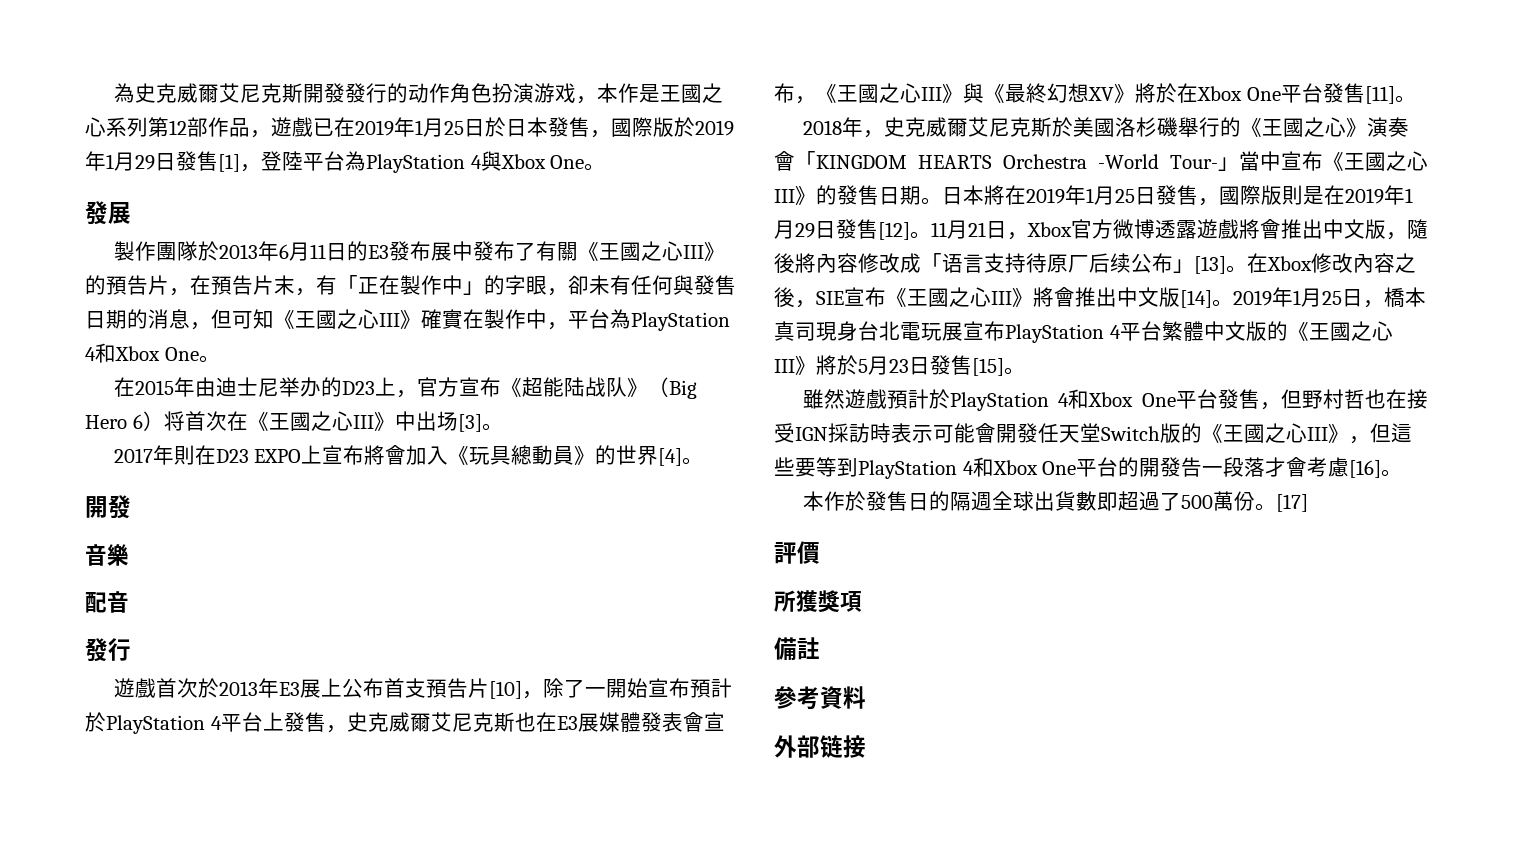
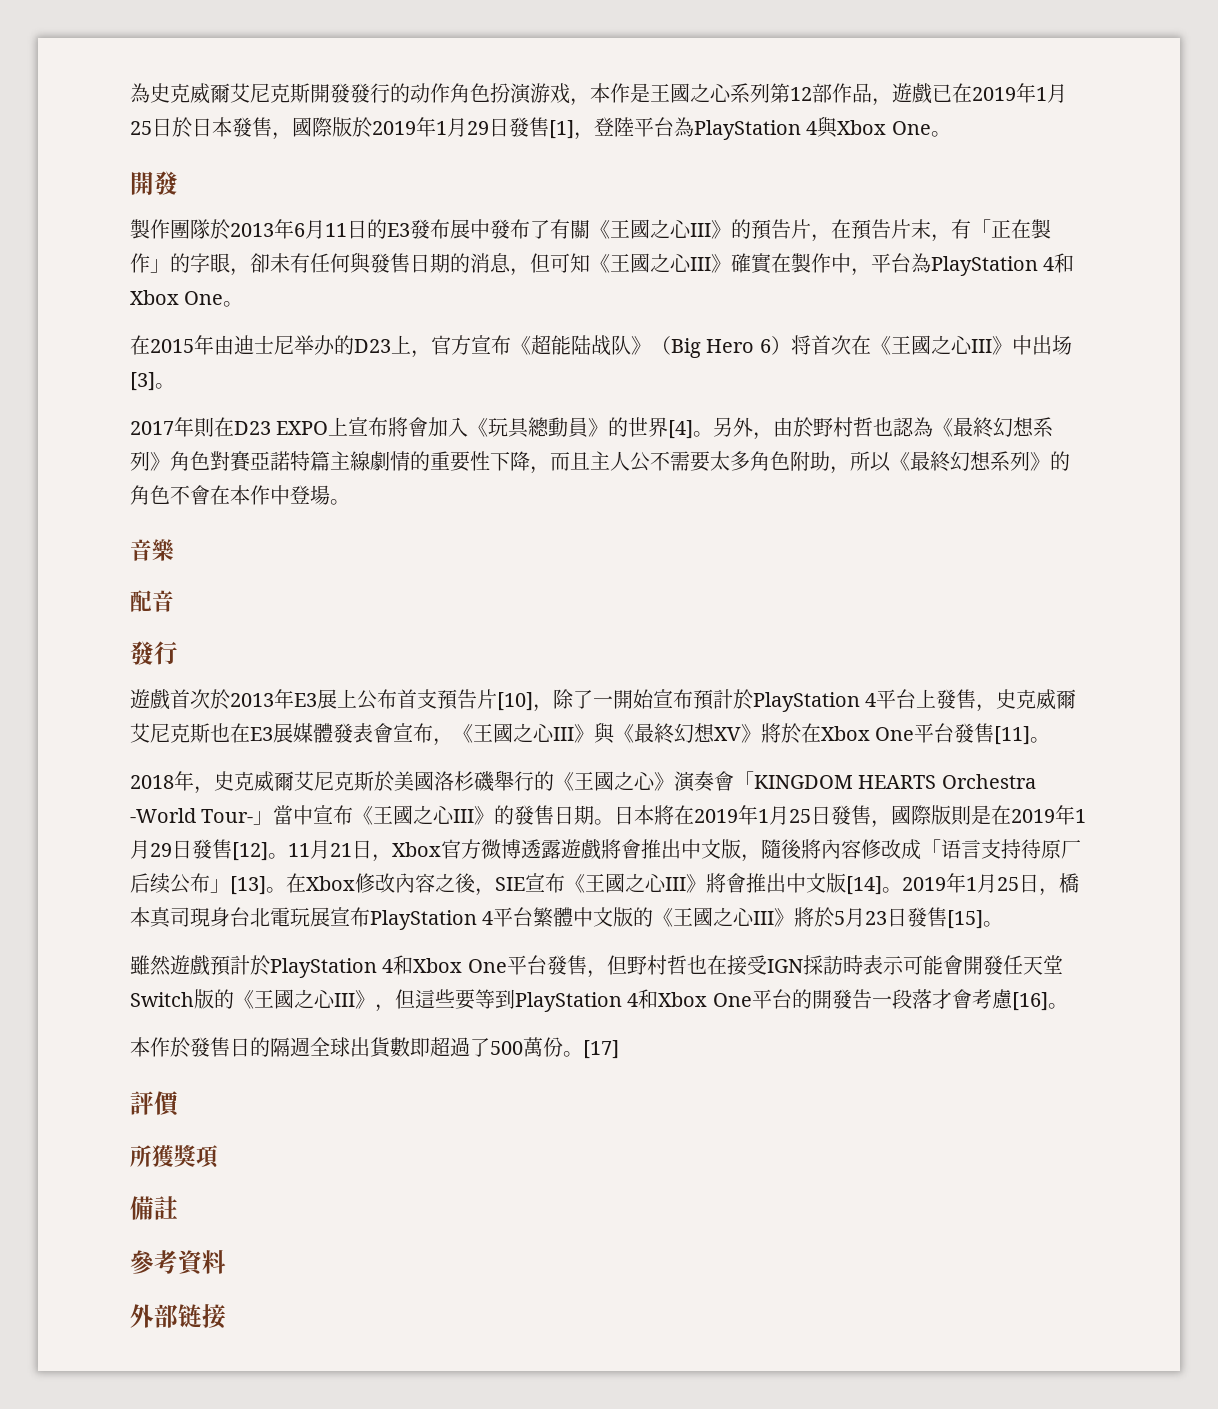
[85,201,131,225] 發展 -> [130,171,178,195] 開發
[442,275,463,295] 中 -> (150, 263) none
[85,495,131,519] // 開發 -> [713,417,1054,440] [130,451,1070,474] [130,485,350,505] 另外，由於野村哲也認為《最終幻想系列》角色對賽亞諾特篇主線劇情的重要性下降，而且主人公不需要太多角色附助，所以《最終幻想系列》的角色不會在本作中登場。

